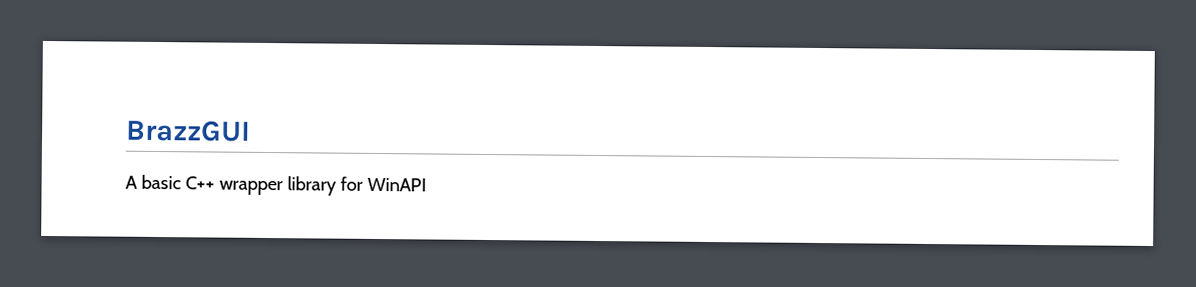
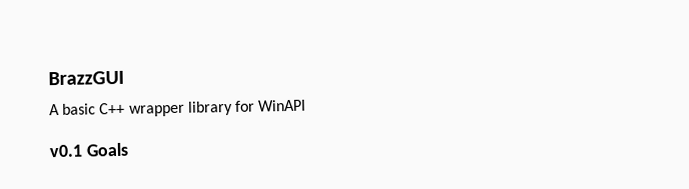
(427, 184) none -> [49,142,129,158] // v0.1 Goals

